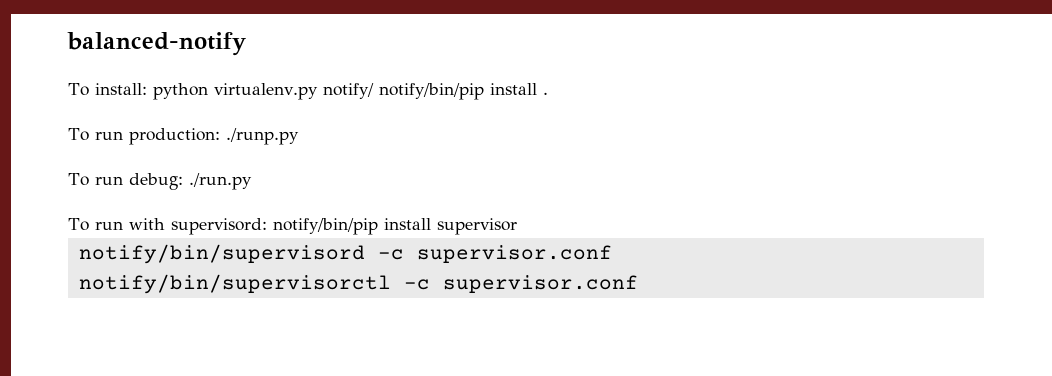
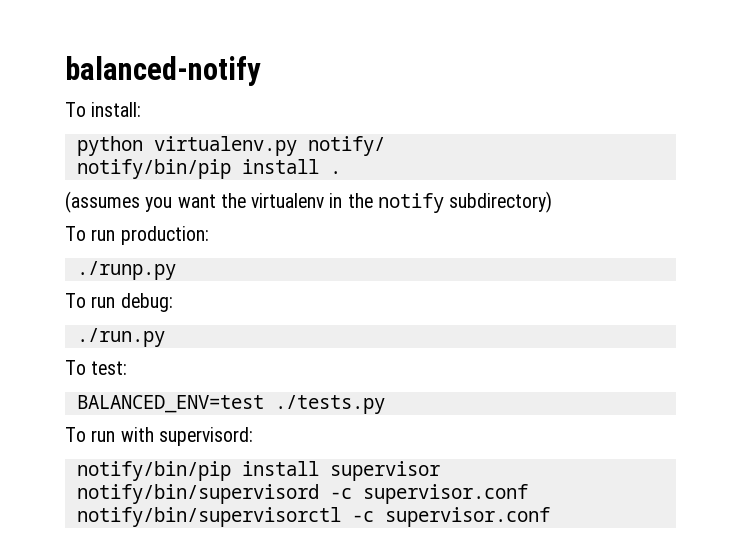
(147, 89) none -> (142, 109) //
(374, 91) none -> (385, 146) //
(548, 93) none -> [65,191,553,213] // (assumes you want the virtualenv in the notify subdirectory)
(220, 136) none -> (209, 235) //
(183, 181) none -> (173, 302) //
(252, 181) none -> [65,360,128,375] [76,395,385,414] // To test: // BALANCED_ENV=test ./tests.py
(267, 226) none -> (253, 436) //

